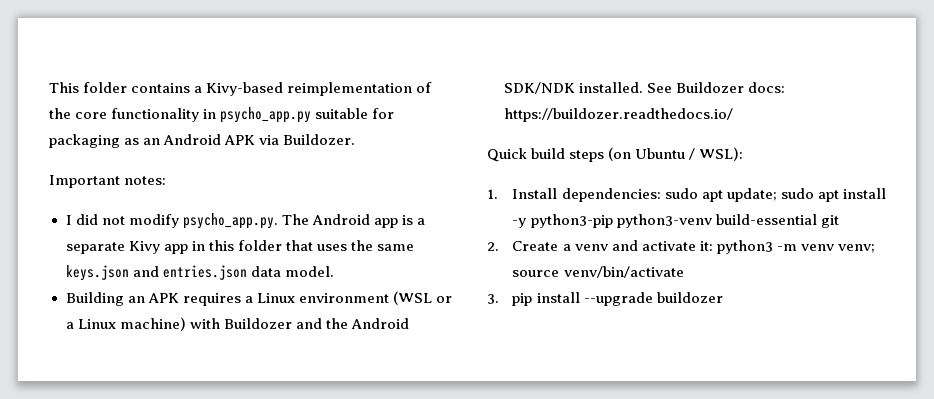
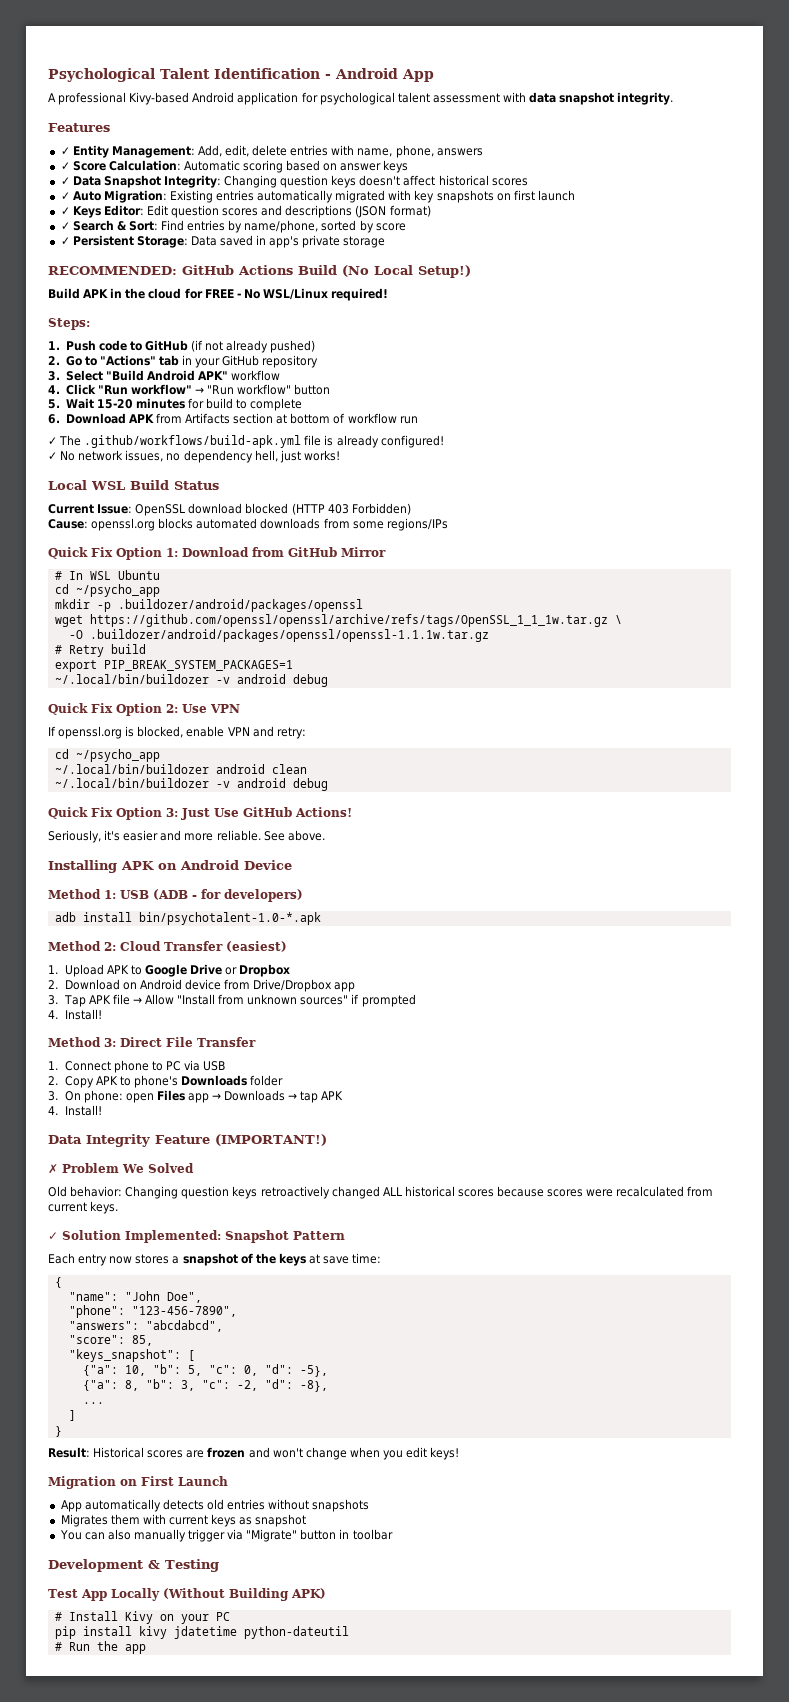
[49,82,433,96] [49,107,395,123] [49,134,356,148] [49,175,167,188] [65,213,425,229] [65,240,414,254] [65,265,334,281] [65,291,452,306] [65,317,409,331] [503,82,785,94] [503,108,734,122] [487,147,744,162] [487,188,886,202] [512,214,839,228] [487,240,875,254] [512,266,684,278] [487,292,723,306] This folder contains a Kivy-based reimplementation of the core functionality in psycho_app.py suitable for packaging as an Android APK via Buildozer. // Important notes: // I did not modify psycho_app.py. The Android app is a separate Kivy app in this folder that uses the same keys.json and entries.json data model. // Building an APK requires a Linux environment (WSL or a Linux machine) with Buildozer and the Android SDK/NDK installed. See Buildozer docs: https://buildozer.readthedocs.io/ // Quick build steps (on Ubuntu / WSL): // 1. Install dependencies: sudo apt update; sudo apt install -y python3-pip python3-venv build-essential git // 2. Create a venv and activate it: python3 -m venv venv; source venv/bin/activate // 3. pip install --upgrade buildozer -> [48,68,434,82] [48,92,674,105] [48,123,110,132] [60,145,483,158] [60,160,409,173] [60,175,528,188] [60,190,575,203] [60,205,431,218] [60,220,406,233] [60,235,386,248] [48,265,471,278] [48,288,389,301] [48,318,90,330] [48,340,316,353] [48,355,319,368] [48,370,281,381] [48,384,331,395] [48,398,303,411] [48,413,418,424] [48,435,444,448] [48,450,340,463] [48,480,219,490] [48,503,411,516] [48,518,448,531] [48,547,386,560] [54,570,160,580] [54,584,160,597] [54,599,363,612] [54,614,622,627] [68,629,489,642] [54,644,146,657] [54,660,293,672] [54,674,328,687] [48,703,240,716] [48,726,306,739] [54,749,160,762] [54,764,307,774] [54,778,328,791] [48,807,352,820] [48,830,325,843] [48,860,292,873] [48,889,303,902] [54,912,321,925] [48,941,287,952] [48,964,291,977] [48,979,356,992] [48,994,416,1007] [48,1009,102,1020] [48,1037,256,1047] [48,1060,226,1073] [48,1075,284,1088] [48,1090,344,1103] [48,1105,102,1116] [48,1134,327,1147] [48,1163,194,1174] [48,1186,714,1199] [48,1201,119,1214] [48,1230,345,1243] [48,1253,382,1266] [54,1277,62,1288] [68,1291,202,1303] [68,1305,237,1318] [68,1320,223,1332] [68,1335,153,1346] [68,1349,195,1362] [82,1364,328,1377] [82,1379,328,1392] [82,1402,104,1404] [68,1410,76,1421] [54,1426,62,1437] [48,1447,460,1460] [48,1476,228,1489] [60,1499,370,1512] [60,1514,307,1527] [59,1529,393,1542] [48,1559,219,1572] [48,1588,326,1601] [54,1611,230,1624] [54,1626,349,1639] [54,1641,146,1654] Psychological Talent Identification - Android App // A professional Kivy-based Android application for psychological talent assessment with data snapshot integrity. // Features // ✓ Entity Management: Add, edit, delete entries with name, phone, answers // ✓ Score Calculation: Automatic scoring based on answer keys // ✓ Data Snapshot Integrity: Changing question keys doesn't affect historical scores // ✓ Auto Migration: Existing entries automatically migrated with key snapshots on first launch // ✓ Keys Editor: Edit question scores and descriptions (JSON format) // ✓ Search & Sort: Find entries by name/phone, sorted by score // ✓ Persistent Storage: Data saved in app's private storage // RECOMMENDED: GitHub Actions Build (No Local Setup!) // Build APK in the cloud for FREE - No WSL/Linux required! // Steps: // 1. Push code to GitHub (if not already pushed) // 2. Go to "Actions" tab in your GitHub repository // 3. Select "Build Android APK" workflow // 4. Click "Run workflow" → "Run workflow" button // 5. Wait 15-20 minutes for build to complete // 6. Download APK from Artifacts section at bottom of workflow run // ✓ The .github/workflows/build-apk.yml file is already configured! // ✓ No network issues, no dependency hell, just works! // Local WSL Build Status // Current Issue: OpenSSL download blocked (HTTP 403 Forbidden) // Cause: openssl.org blocks automated downloads from some regions/IPs // Quick Fix Option 1: Download from GitHub Mirror // # In WSL Ubuntu // cd ~/psycho_app // mkdir -p .buildozer/android/packages/openssl // wget https://github.com/openssl/openssl/archive/refs/tags/OpenSSL_1_1_1w.tar.gz \ // -O .buildozer/android/packages/openssl/openssl-1.1.1w.tar.gz // # Retry build // export PIP_BREAK_SYSTEM_PACKAGES=1 // ~/.local/bin/buildozer -v android debug // Quick Fix Option 2: Use VPN // If openssl.org is blocked, enable VPN and retry: // cd ~/psycho_app // ~/.local/bin/buildozer android clean // ~/.local/bin/buildozer -v android debug // Quick Fix Option 3: Just Use GitHub Actions! // Seriously, it's easier and more reliable. See above. // Installing APK on Android Device // Method 1: USB (ADB - for developers) // adb install bin/psychotalent-1.0-*.apk // Method 2: Cloud Transfer (easiest) // 1. Upload APK to Google Drive or Dropbox // 2. Download on Android device from Drive/Dropbox app // 3. Tap APK file → Allow "Install from unknown sources" if prompted // 4. Install! // Method 3: Direct File Transfer // 1. Connect phone to PC via USB // 2. Copy APK to phone's Downloads folder // 3. On phone: open Files app → Downloads → tap APK // 4. Install! // Data Integrity Feature (IMPORTANT!) // ✗ Problem We Solved // Old behavior: Changing question keys retroactively changed ALL historical scores because scores were recalculated from current keys. // ✓ Solution Implemented: Snapshot Pattern // Each entry now stores a snapshot of the keys at save time: // { // "name": "John Doe", // "phone": "123-456-7890", // "answers": "abcdabcd", // "score": 85, // "keys_snapshot": [ // {"a": 10, "b": 5, "c": 0, "d": -5}, // {"a": 8, "b": 3, "c": -2, "d": -8}, // ... // ] // } // Result: Historical scores are frozen and won't change when you edit keys! // Migration on First Launch // App automatically detects old entries without snapshots // Migrates them with current keys as snapshot // You can also manually trigger via "Migrate" button in toolbar // Development & Testing // Test App Locally (Without Building APK) // # Install Kivy on your PC // pip install kivy jdatetime python-dateutil // # Run the app

